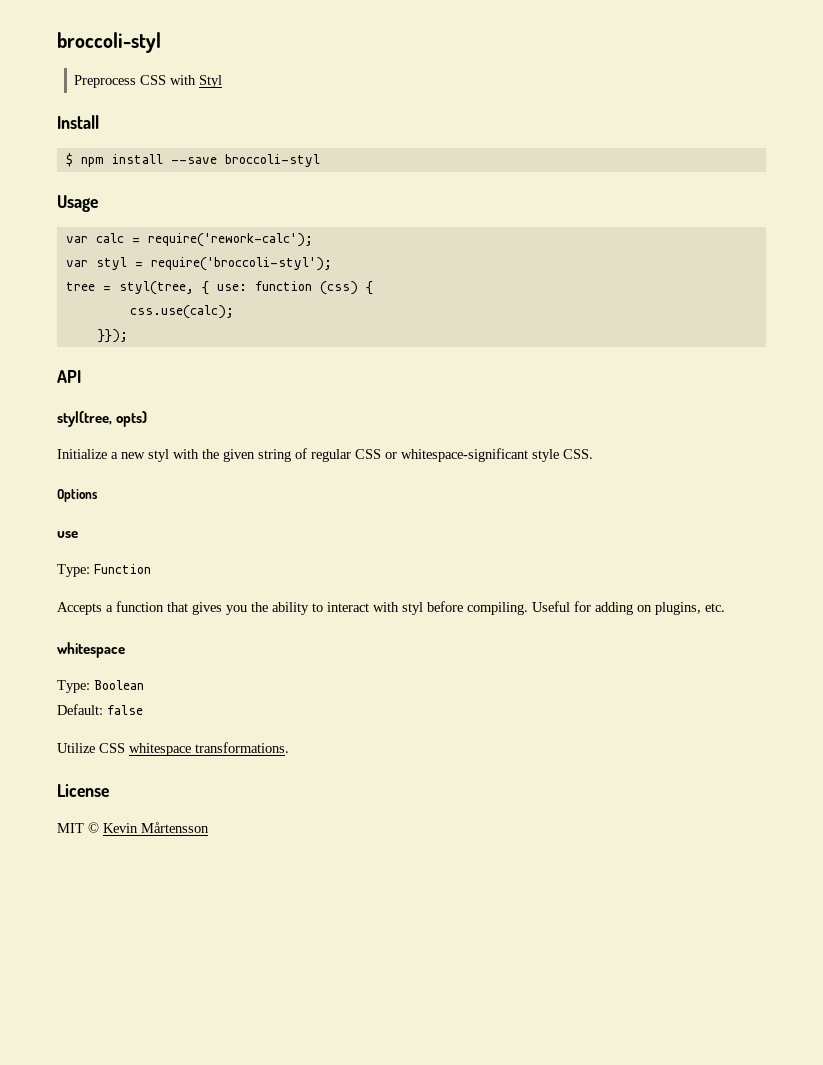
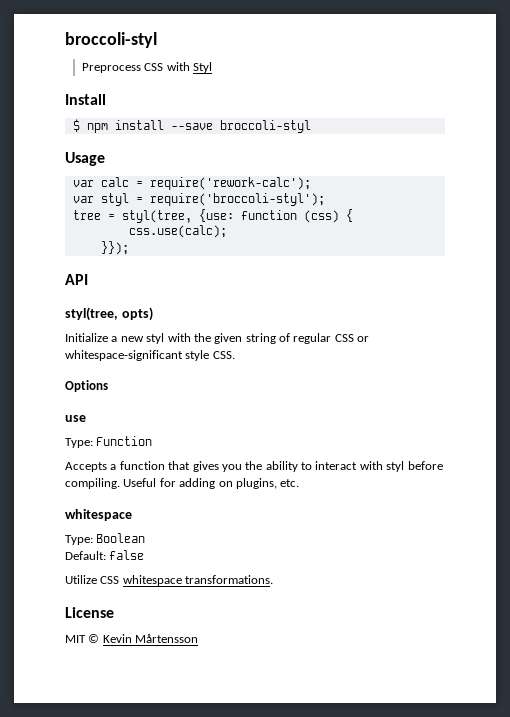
[201,281,247,295] { use: -> [198,209,234,222] {use:

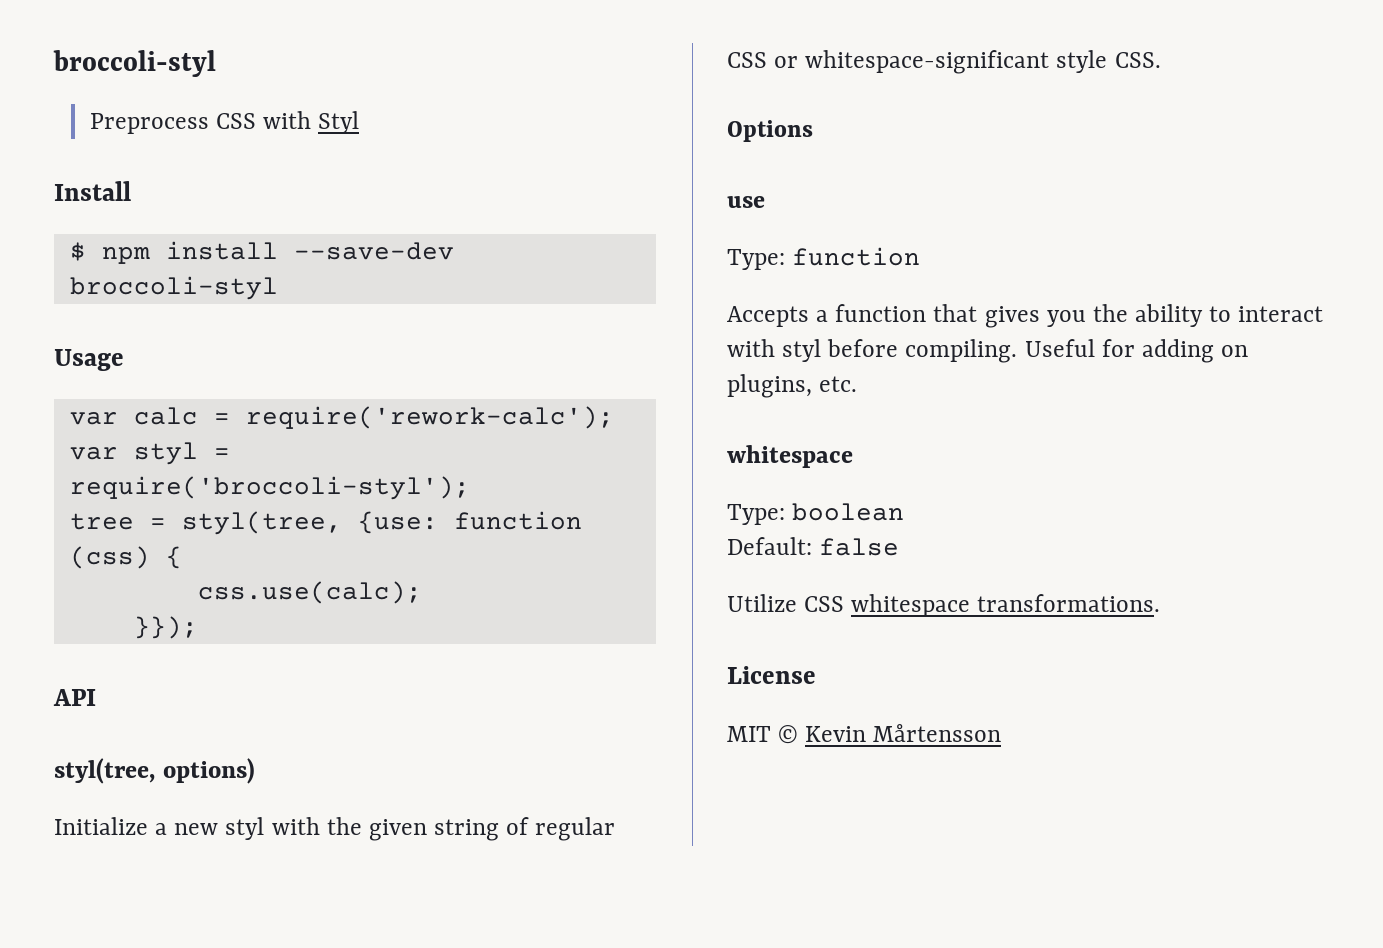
[170,123,213,130] --save -> [293,242,454,260] --save-dev
[121,307,153,321] opts) -> [162,758,255,784] options)
[96,436,153,446] Function -> [792,247,921,266] function
[96,533,146,543] Boolean -> [792,503,905,521] boolean

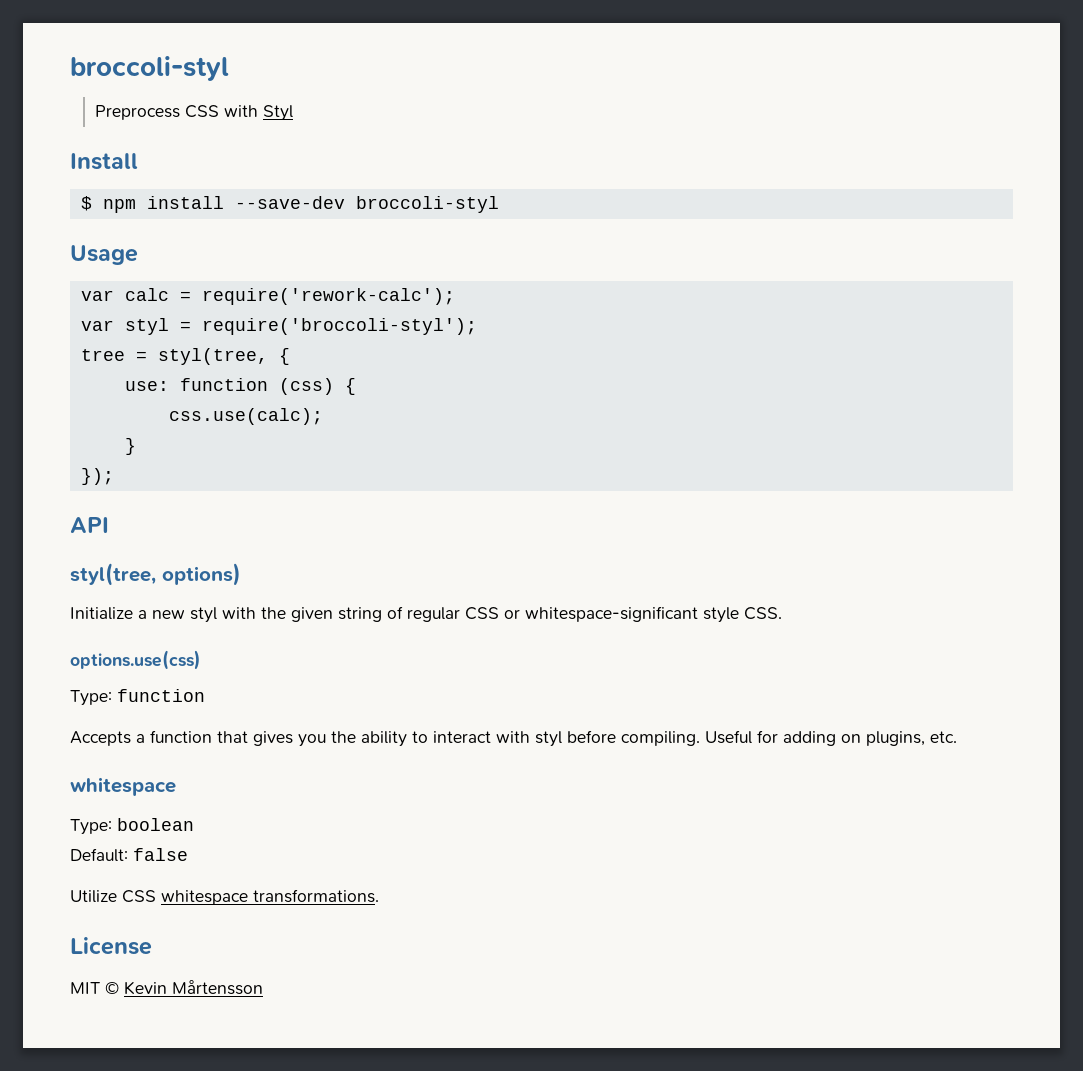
[357,511,438,534] {use: -> [278,348,290,365] [124,381,169,391] { // use:
[133,616,198,639] }}); -> [124,438,136,455] [80,468,114,485] } // });
[727,120,813,142] [727,196,765,208] Options // use -> [70,650,201,670] options.use(css)

